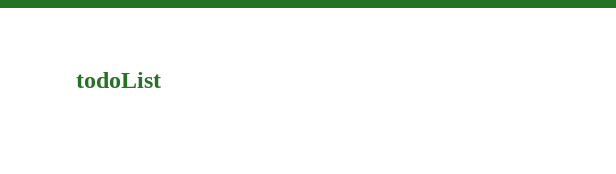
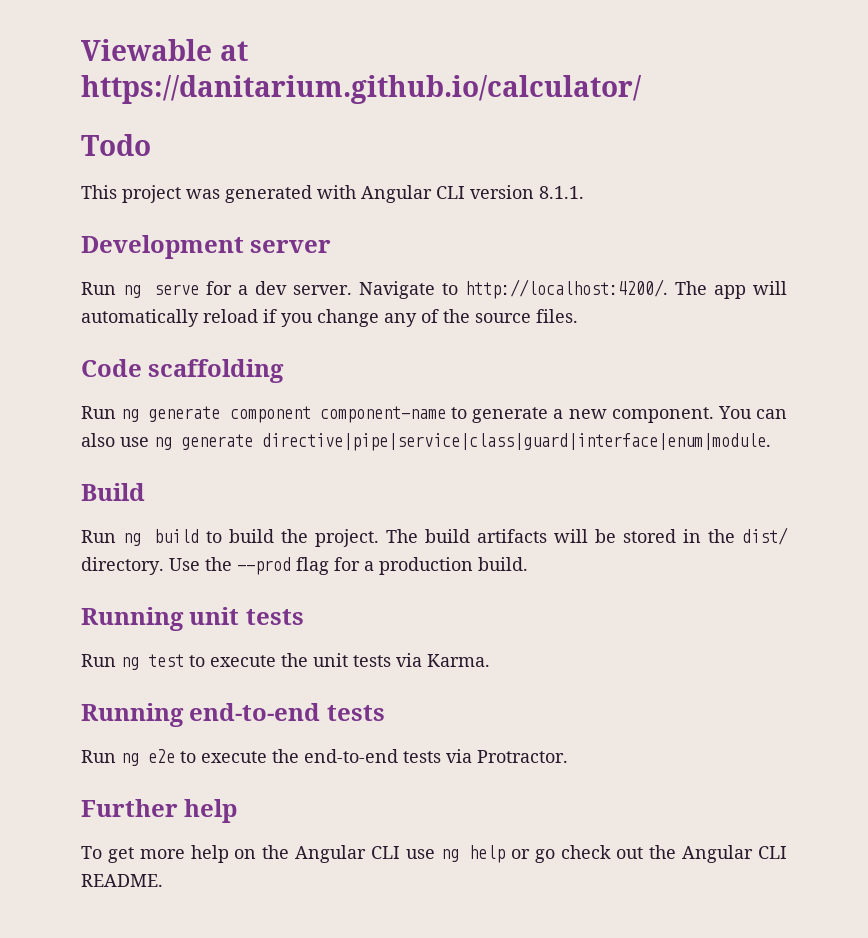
[76,72,161,88] todoList -> [81,39,248,61] [81,75,642,104] [81,134,151,156] [81,185,584,203] [81,235,332,259] [81,279,787,299] [81,309,578,327] [81,359,285,383] [81,406,787,423] [81,433,771,451] [81,483,145,501] [81,527,788,547] [81,557,528,575] [81,607,304,631] [81,653,490,670] [81,703,385,727] [81,749,568,766] [81,799,238,823] [81,845,788,863] [81,874,163,887] Viewable at https://danitarium.github.io/calculator/ // Todo // This project was generated with Angular CLI version 8.1.1. // Development server // Run ng serve for a dev server. Navigate to http://localhost:4200/. The app will automatically reload if you change any of the source files. // Code scaffolding // Run ng generate component component-name to generate a new component. You can also use ng generate directive|pipe|service|class|guard|interface|enum|module. // Build // Run ng build to build the project. The build artifacts will be stored in the dist/ directory. Use the --prod flag for a production build. // Running unit tests // Run ng test to execute the unit tests via Karma. // Running end-to-end tests // Run ng e2e to execute the end-to-end tests via Protractor. // Further help // To get more help on the Angular CLI use ng help or go check out the Angular CLI README.

